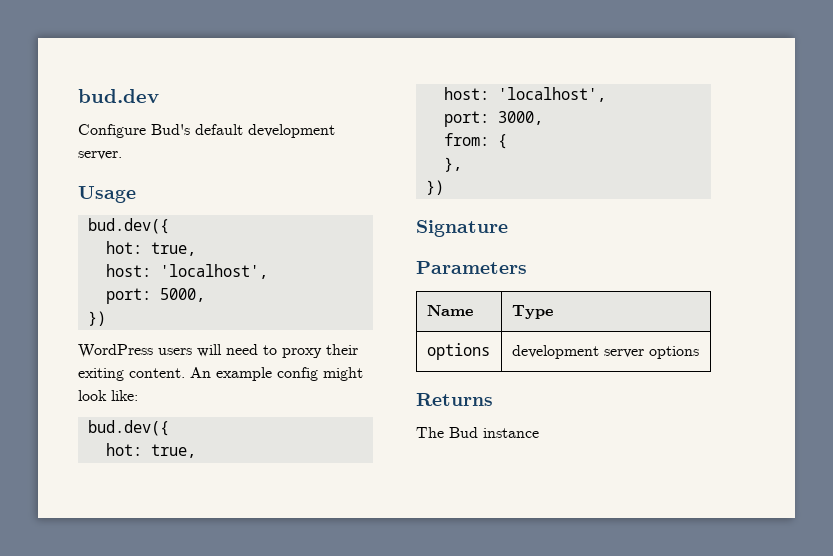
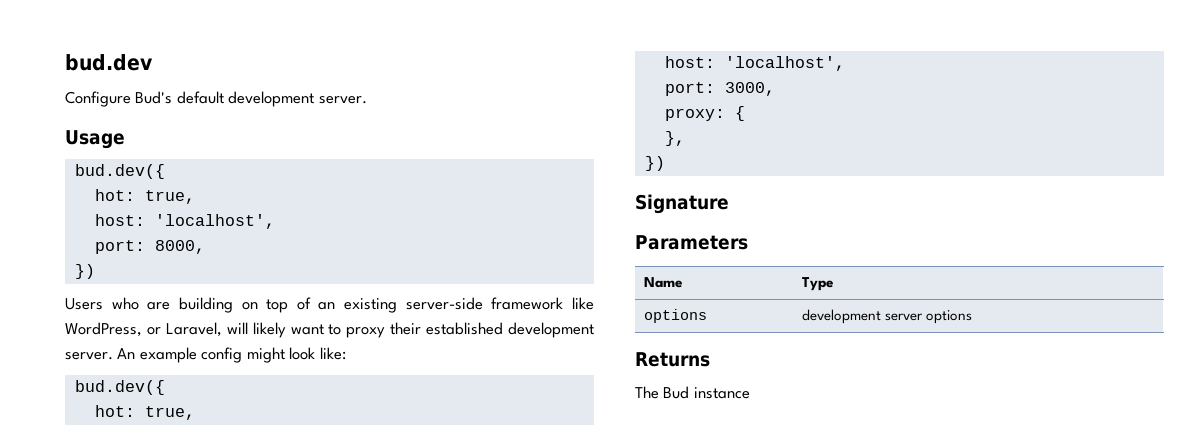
[159,288,205,302] [87,311,106,326] [78,344,358,358] [78,368,185,381] 5000, // }) // WordPress users will need to proxy their exiting content. -> [154,240,205,254] [74,264,95,279] [65,297,594,313] [65,322,594,338] [65,352,113,360] 8000, // }) // Users who are building on top of an existing server-side framework like WordPress, or Laravel, will likely want to proxy their established development server.
[443,133,489,146] from: -> [664,108,725,121] proxy:

